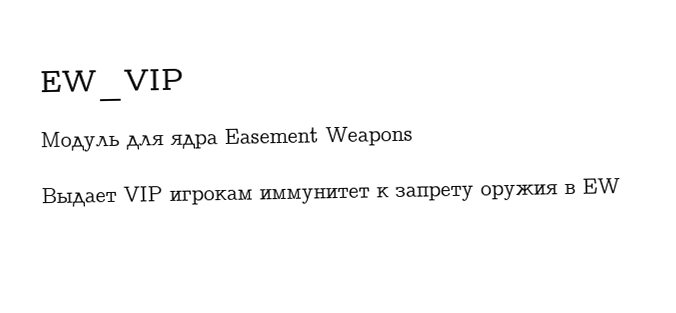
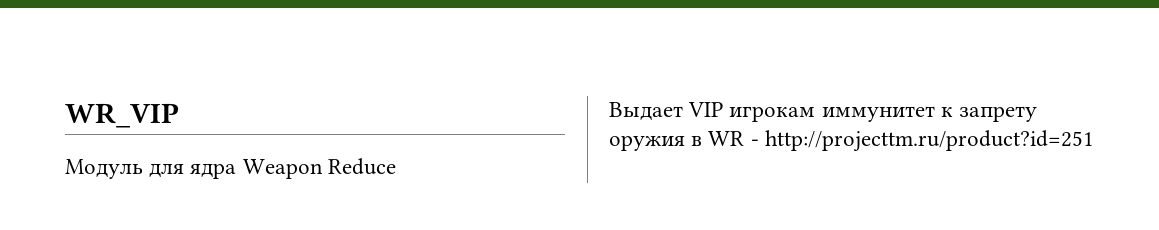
[39,68,184,103] EW_VIP -> [65,103,179,128] WR_VIP
[224,125,413,147] Easement Weapons -> [242,158,396,179] Weapon Reduce
[582,178,620,194] EW -> [708,130,1094,152] WR - http://projecttm.ru/product?id=251

